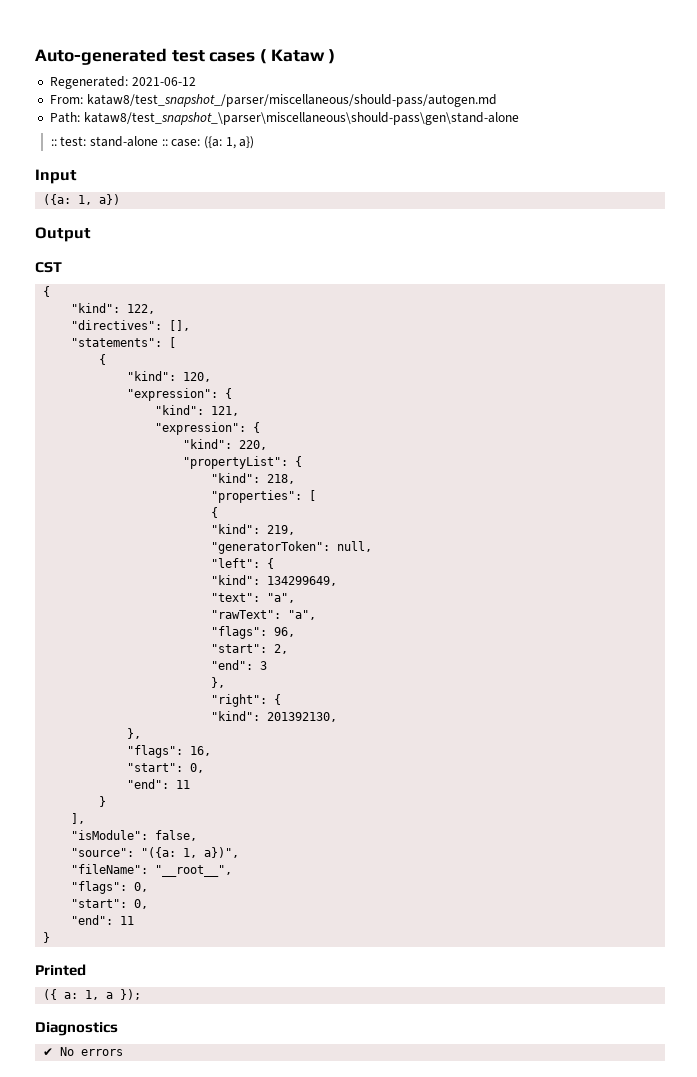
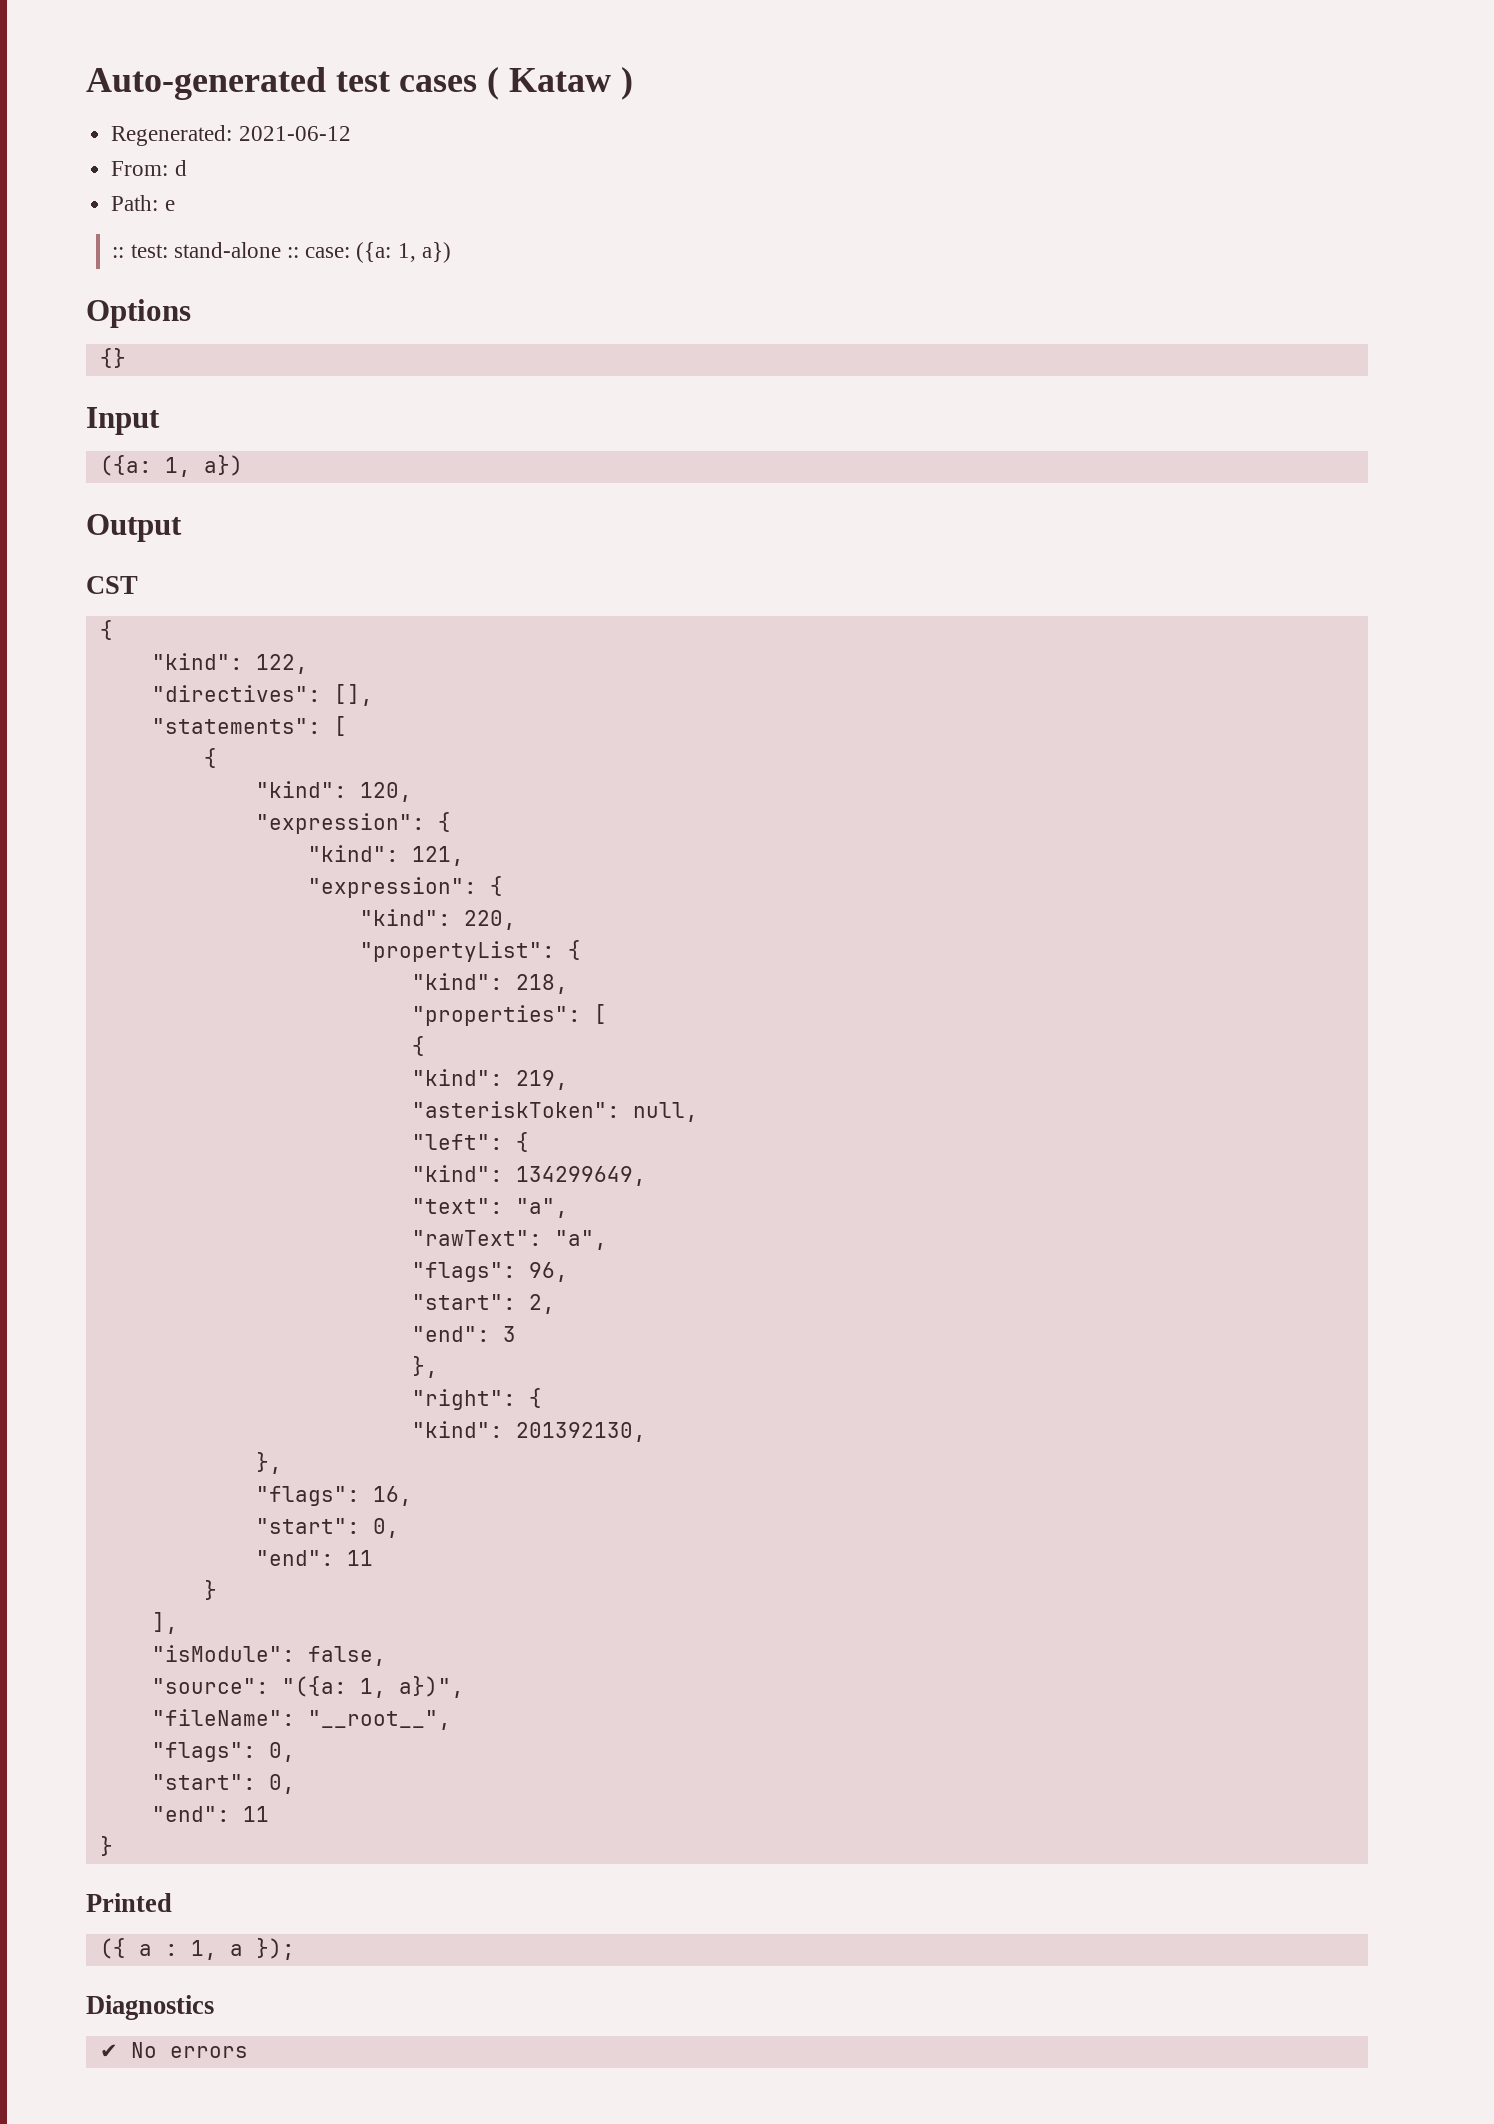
[86,94,497,107] kataw8/test_snapshot_/parser/miscellaneous/should-pass/autogen.md -> [174,160,187,176] d
[83,112,519,125] kataw8/test_snapshot_\parser\miscellaneous\should-pass\gen\stand-alone -> [164,200,175,211] e
(255, 142) none -> [86,299,191,328] [99,348,126,368] // Options // {}
[211,541,331,554] "generatorToken": -> [411,1101,620,1118] "asteriskToken":
[64,992,79,999] a: -> [138,1944,178,1956] a :

